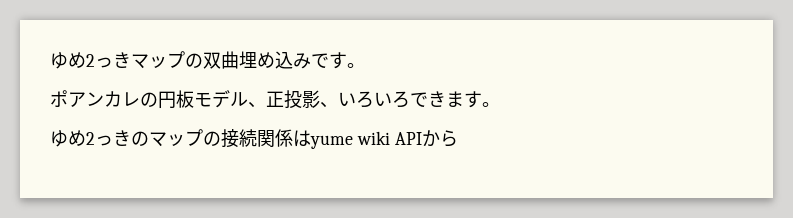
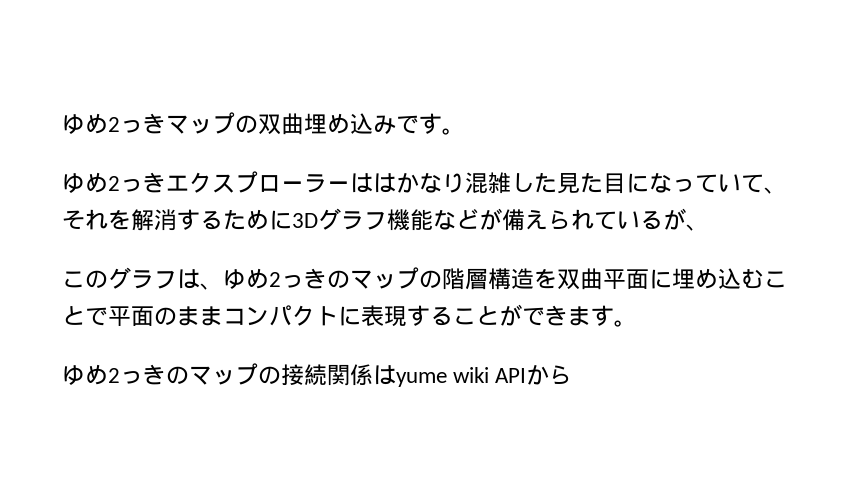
[50,90,410,109] ポアンカレの円板モデル、正投影、いろいろ -> [62,171,787,194] [62,208,709,231] [62,267,787,290] [62,304,522,327] ゆめ2っきエクスプローラーははかなり混雑した見た目になっていて、それを解消するために3Dグラフ機能などが備えられているが、 // このグラフは、ゆめ2っきのマップの階層構造を双曲平面に埋め込むことで平面のままコンパクトに表現することが

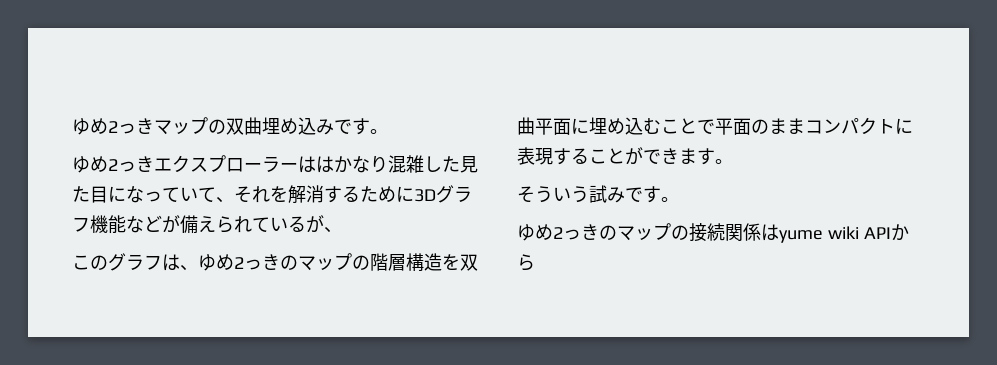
(637, 323) none -> [517,185,679,203] // そういう試みです。

